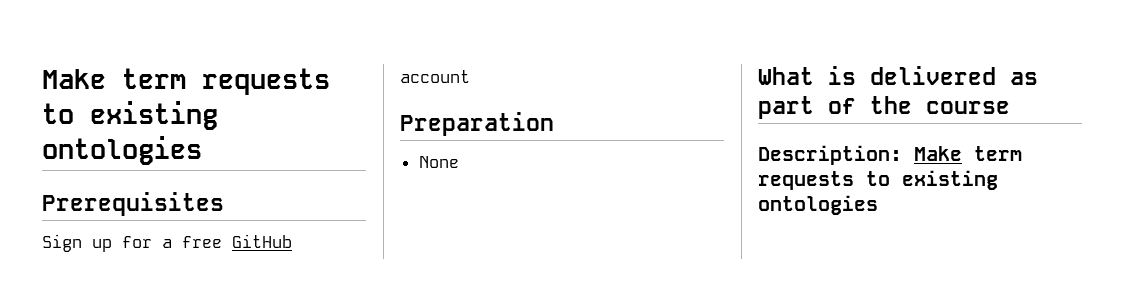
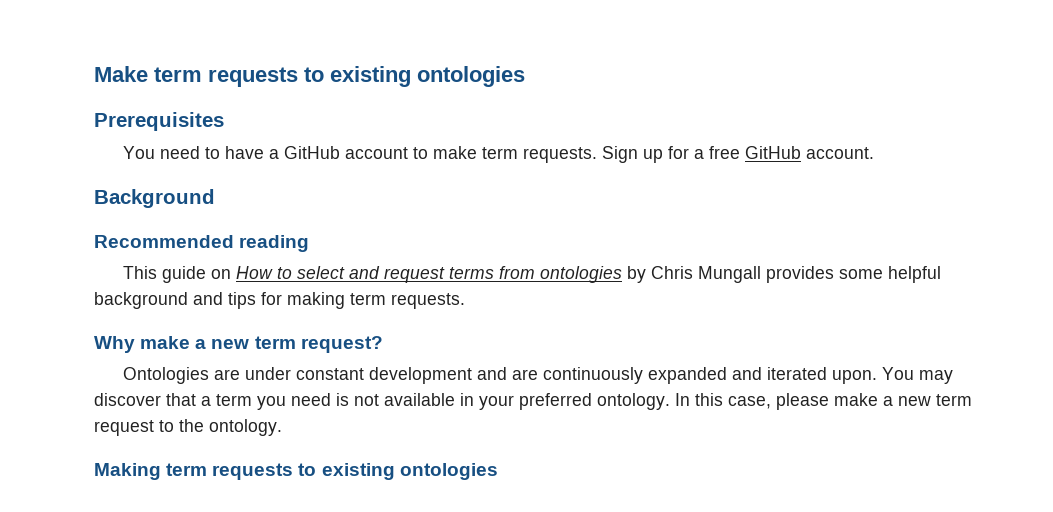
(224, 204) none -> [122,146,597,163] You need to have a GitHub account to make term requests.
[400,70,470,83] [400,112,554,136] [418,156,459,168] [758,66,1038,85] [758,96,1010,119] [758,145,962,165] account // Preparation // None // What is delivered as part of the course // Description: Make -> [805,147,874,159] [94,189,215,208] [94,235,310,252] [122,266,941,283] [94,292,465,309] [94,336,383,353] [122,367,953,384] [94,393,972,410] [94,419,282,436] [94,463,161,480] account. // Background // Recommended reading // This guide on How to select and request terms from ontologies by Chris Mungall provides some helpful background and tips for making term requests. // Why make a new term request? // Ontologies are under constant development and are continuously expanded and iterated upon. You may discover that a term you need is not available in your preferred ontology. In this case, please make a new term request to the ontology. // Making

